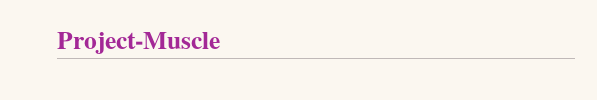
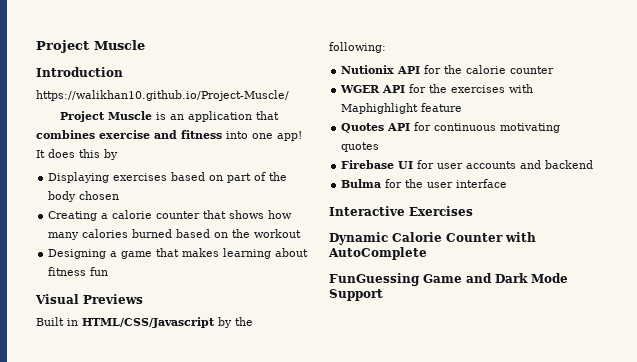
[57,32,220,54] Project-Muscle -> [36,40,145,53] [36,67,123,77] [36,90,289,101] [60,111,280,122] [36,130,302,141] [36,149,118,160] [48,172,288,183] [48,191,120,202] [48,210,293,221] [48,229,302,240] [48,248,309,259] [48,267,109,276] [35,294,143,304] [36,317,253,328] [329,42,386,53] [341,65,555,74] [340,84,534,93] [341,103,463,114] [341,122,561,133] [341,142,380,152] [341,160,594,169] [341,179,508,188] [329,206,473,216] [329,232,536,245] [328,247,427,260] [329,273,568,286] [329,289,383,301] Project Muscle // Introduction // https://walikhan10.github.io/Project-Muscle/ // Project Muscle is an application that combines exercise and fitness into one app! It does this by // Displaying exercises based on part of the body chosen // Creating a calorie counter that shows how many calories burned based on the workout // Designing a game that makes learning about fitness fun // Visual Previews // Built in HTML/CSS/Javascript by the following: // Nutionix API for the calorie counter // WGER API for the exercises with Maphighlight feature // Quotes API for continuous motivating quotes // Firebase UI for user accounts and backend // Bulma for the user interface // Interactive Exercises // Dynamic Calorie Counter with AutoComplete // FunGuessing Game and Dark Mode Support

